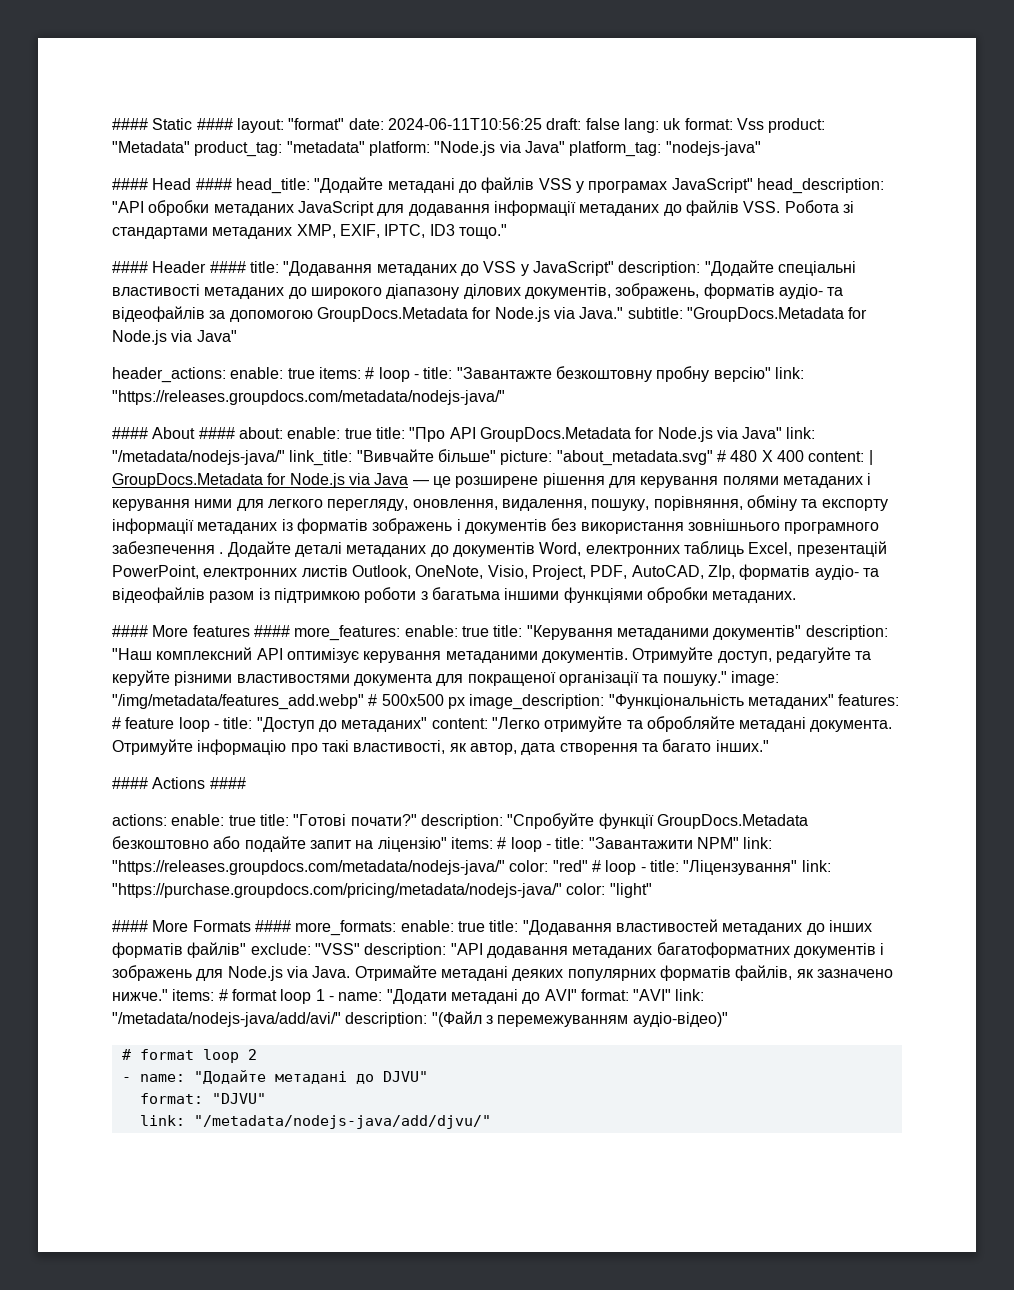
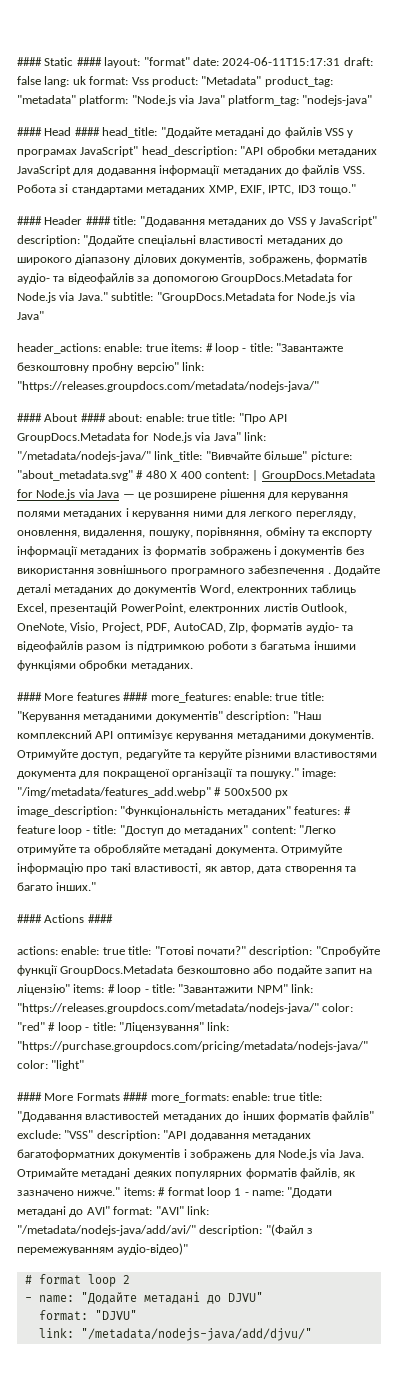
[387,118,542,130] 2024-06-11T10:56:25 -> [222,57,341,66] 2024-06-11T15:17:31

